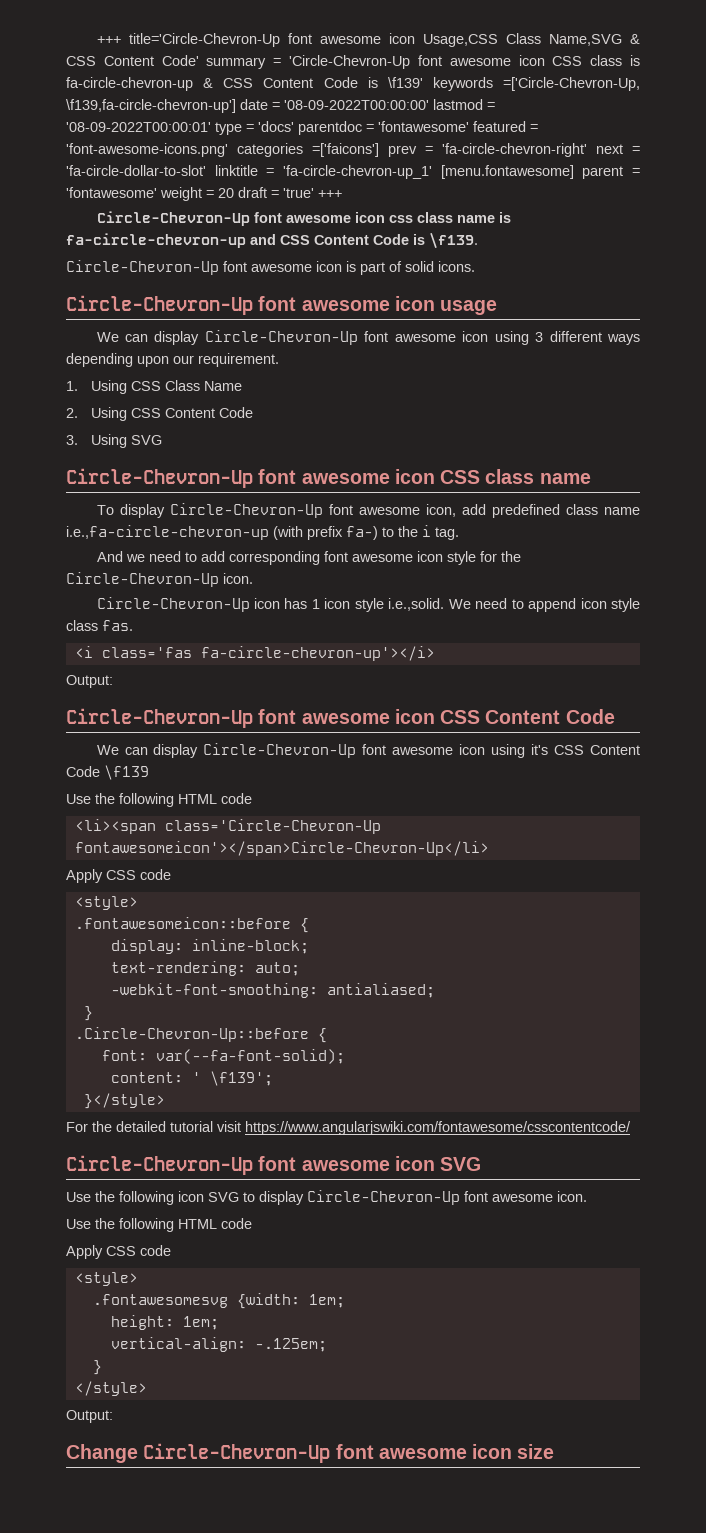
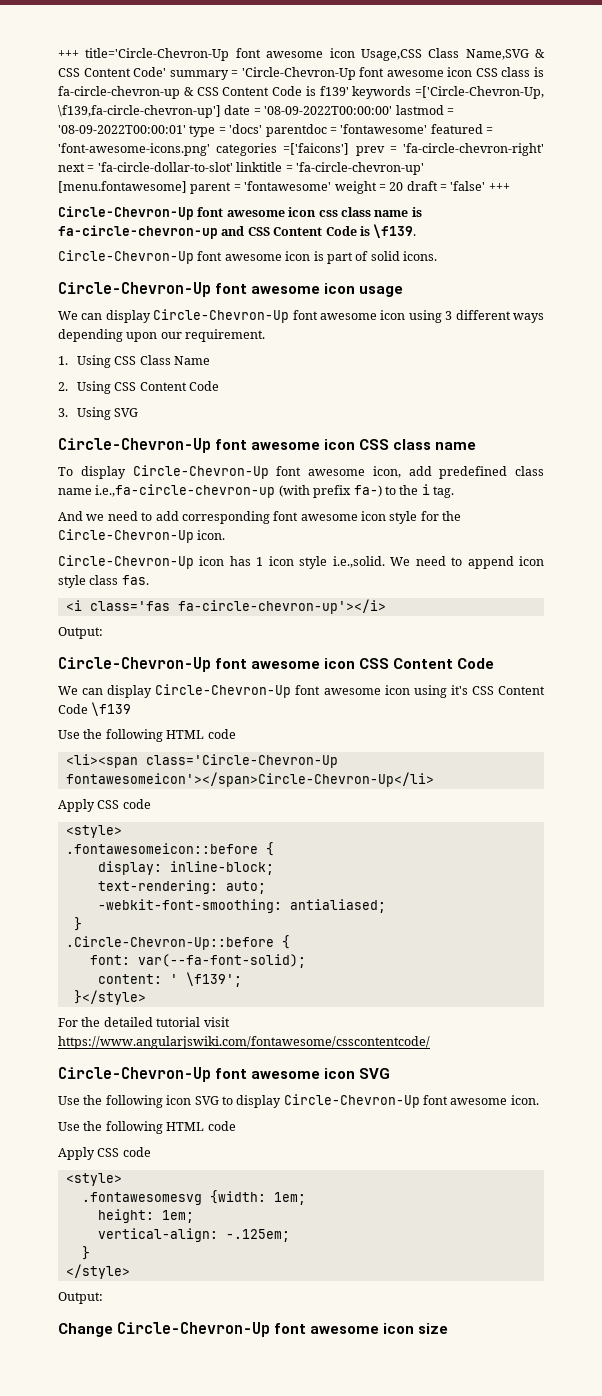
[387,77,423,88] \f139' -> [319,86,349,96] f139'
[283,165,432,179] 'fa-circle-chevron-up_1' -> [295,162,424,175] 'fa-circle-chevron-up'
[283,188,314,198] 'true' -> [450,181,486,191] 'false'

